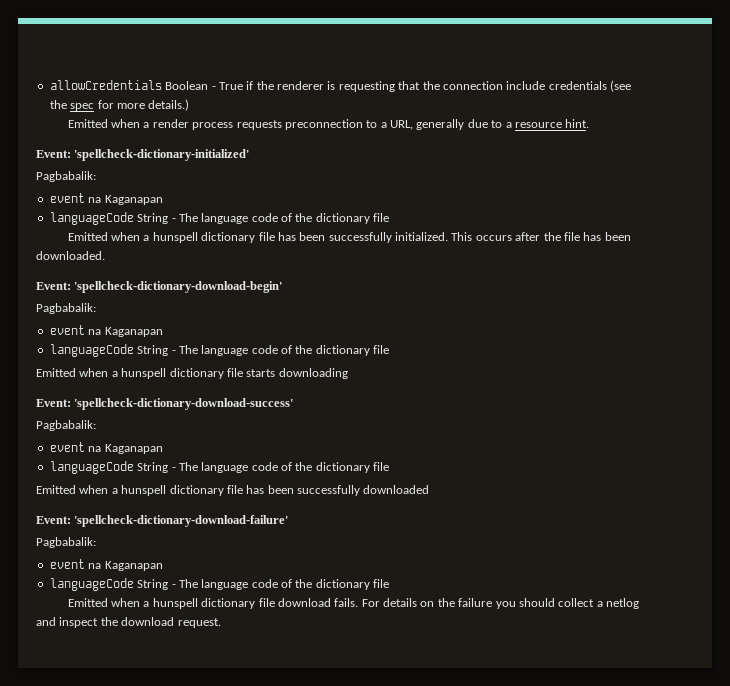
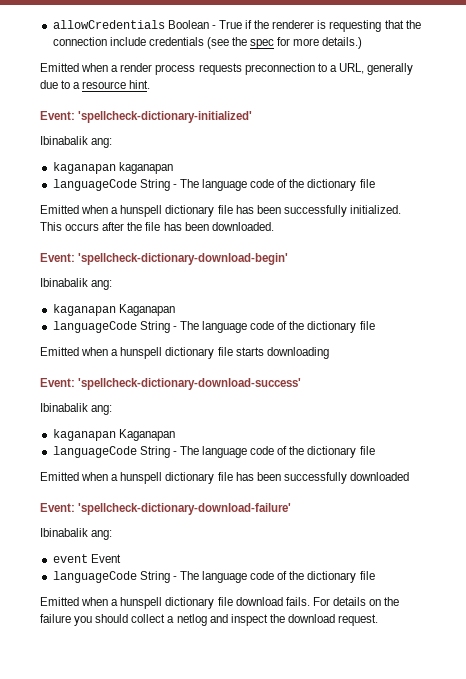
[36,171,96,182] [49,193,163,205] Pagbabalik: // event na Kaganapan -> [40,136,113,148] [52,162,173,174] Ibinabalik ang: // kaganapan kaganapan
[36,303,96,314] [49,325,102,335] Pagbabalik: // event na -> [40,278,113,290] [52,304,116,316] Ibinabalik ang: // kaganapan
[36,420,96,431] [49,442,102,452] Pagbabalik: // event na -> [40,403,113,415] [52,429,116,441] Ibinabalik ang: // kaganapan
[36,537,96,548] [49,559,163,571] Pagbabalik: // event na Kaganapan -> [40,528,113,540] [52,554,121,563] Ibinabalik ang: // event Event

